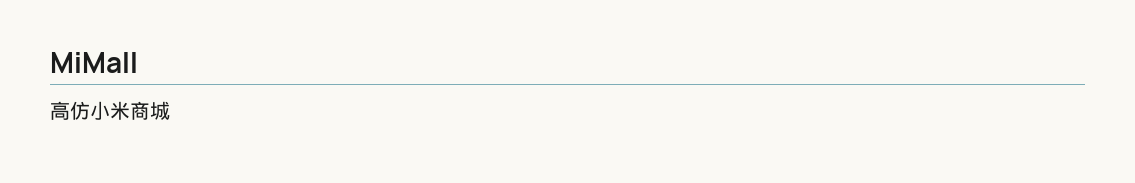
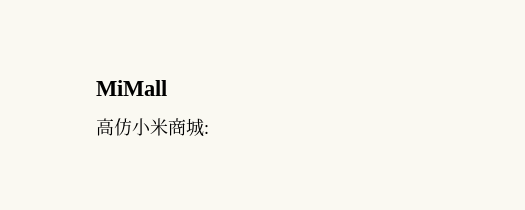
(170, 110) none -> [204,125,209,134] :

